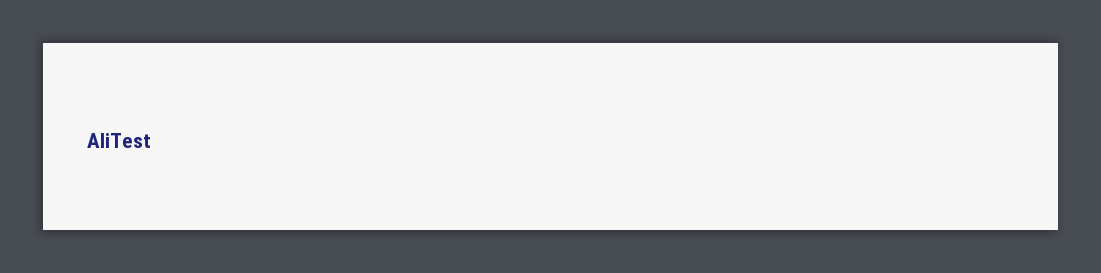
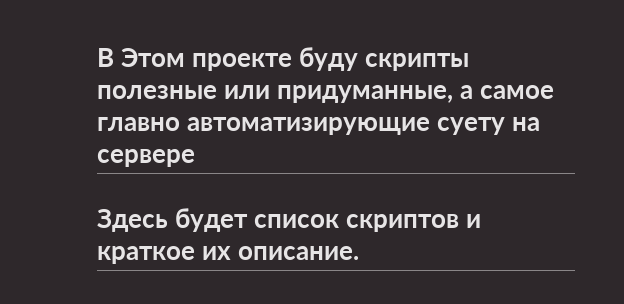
[87,133,151,148] AliTest -> [97,47,469,71] [97,85,554,103] [97,117,540,135] [97,149,195,167] [97,208,481,232] [97,246,359,264] В Этом проекте буду скрипты полезные или придуманные, а самое главно автоматизирующие суету на сервере // Здесь будет список скриптов и краткое их описание.

